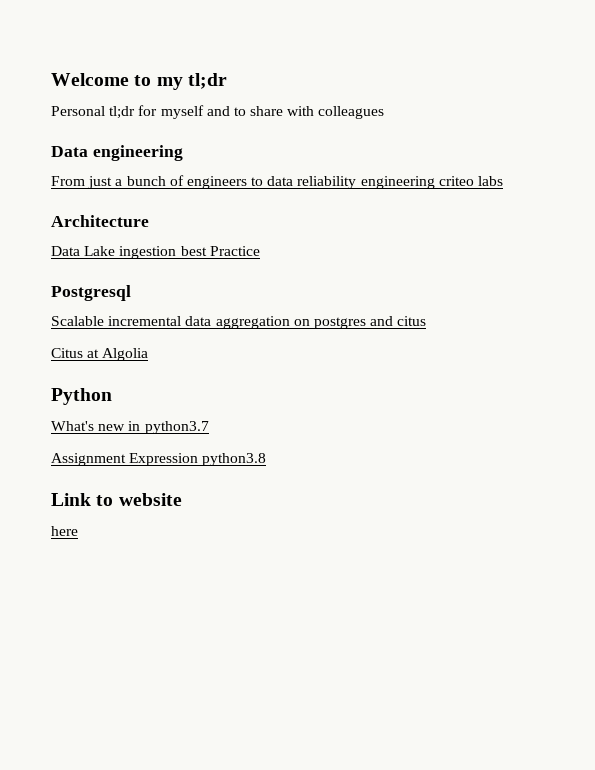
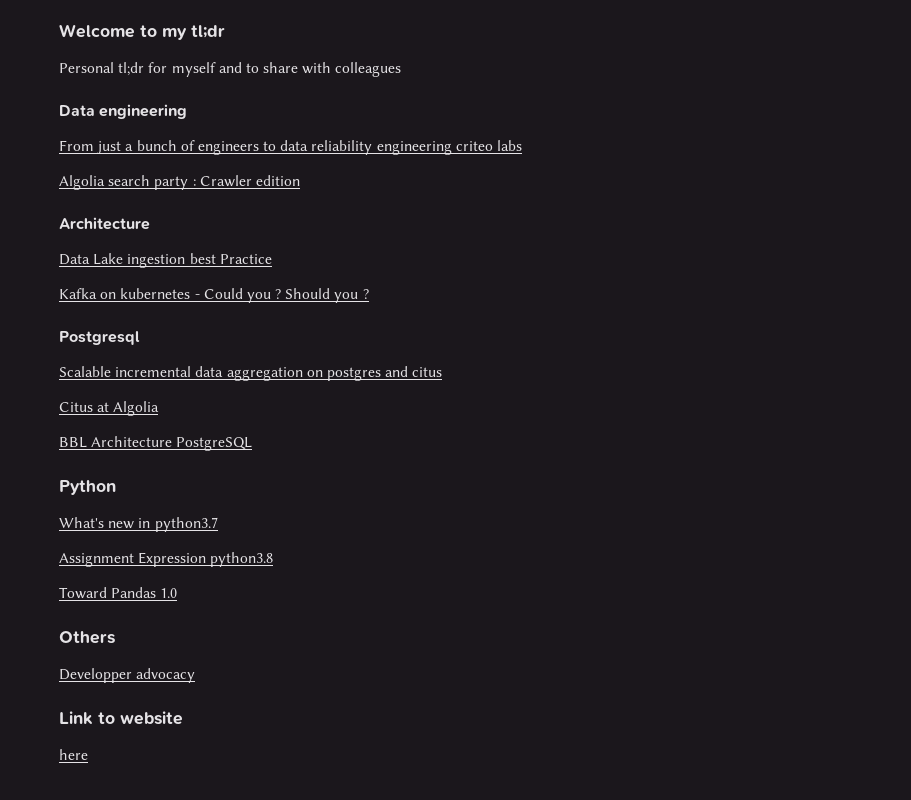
(504, 181) none -> [59,175,300,190] // Algolia search party : Crawler edition
(260, 251) none -> [59,288,369,303] // Kafka on kubernetes - Could you ? Should you ?
(149, 354) none -> [59,436,253,451] // BBL Architecture PostgreSQL
(267, 459) none -> [59,587,178,599] [59,631,115,644] [59,668,196,683] // Toward Pandas 1.0 // Others // Developper advocacy

